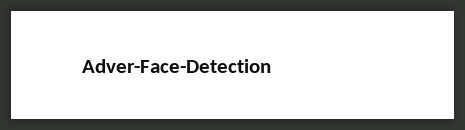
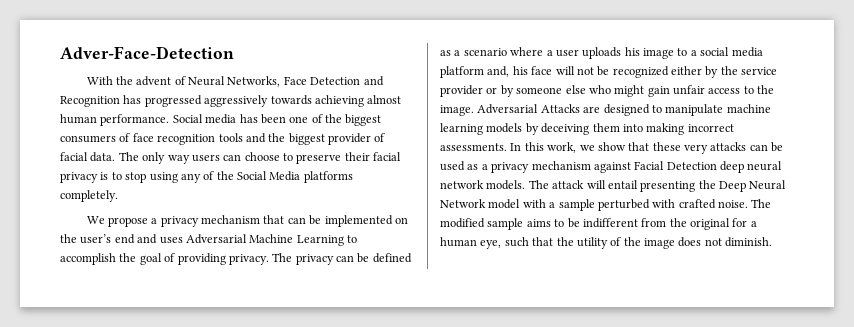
(271, 66) none -> [86,76,384,87] [60,95,402,107] [60,114,382,126] [60,133,386,145] [60,152,402,164] [60,171,353,183] [60,190,118,202] [86,215,408,227] [60,234,357,246] [60,253,412,265] [440,47,763,59] [440,66,778,78] [440,85,775,97] [440,104,771,116] [440,123,734,135] [440,142,784,154] [440,161,783,173] [440,180,787,192] [440,199,772,211] [440,218,757,230] [440,237,773,249] // With the advent of Neural Networks, Face Detection and Recognition has progressed aggressively towards achieving almost human performance. Social media has been one of the biggest consumers of face recognition tools and the biggest provider of facial data. The only way users can choose to preserve their facial privacy is to stop using any of the Social Media platforms completely. // We propose a privacy mechanism that can be implemented on the user’s end and uses Adversarial Machine Learning to accomplish the goal of providing privacy. The privacy can be defined as a scenario where a user uploads his image to a social media platform and, his face will not be recognized either by the service provider or by someone else who might gain unfair access to the image. Adversarial Attacks are designed to manipulate machine learning models by deceiving them into making incorrect assessments. In this work, we show that these very attacks can be used as a privacy mechanism against Facial Detection deep neural network models. The attack will entail presenting the Deep Neural Network model with a sample perturbed with crafted noise. The modified sample aims to be indifferent from the original for a human eye, such that the utility of the image does not diminish.

